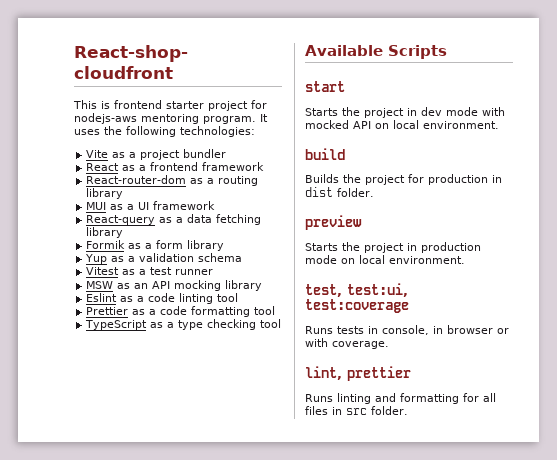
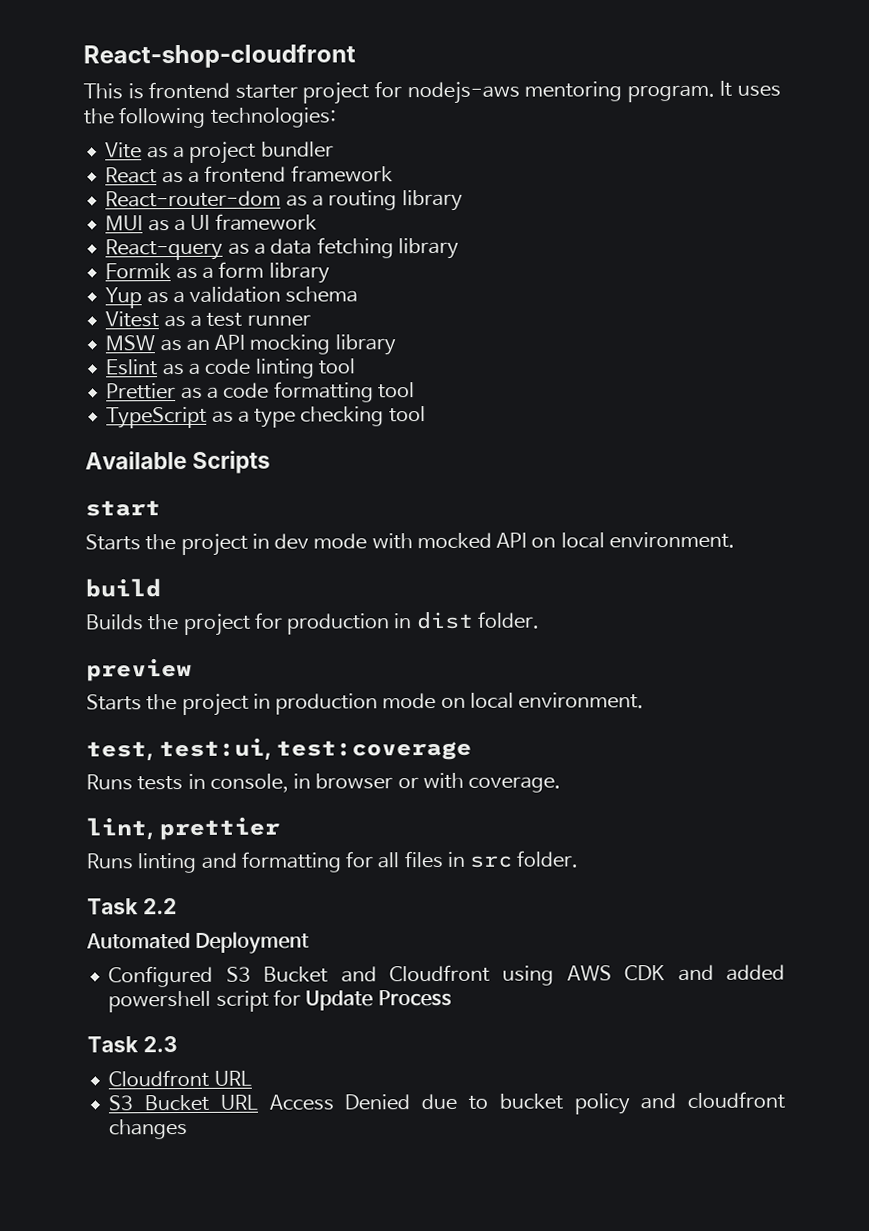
(408, 410) none -> [87,898,177,915] [86,931,311,954] [108,964,786,988] [108,989,452,1013] [87,1036,178,1053] [108,1069,252,1088] [108,1091,785,1115] [109,1118,189,1140] // Task 2.2 // Automated Deployment // Configured S3 Bucket and Cloudfront using AWS CDK and added powershell script for Update Process // Task 2.3 // Cloudfront URL // S3 Bucket URL Access Denied due to bucket policy and cloudfront changes

